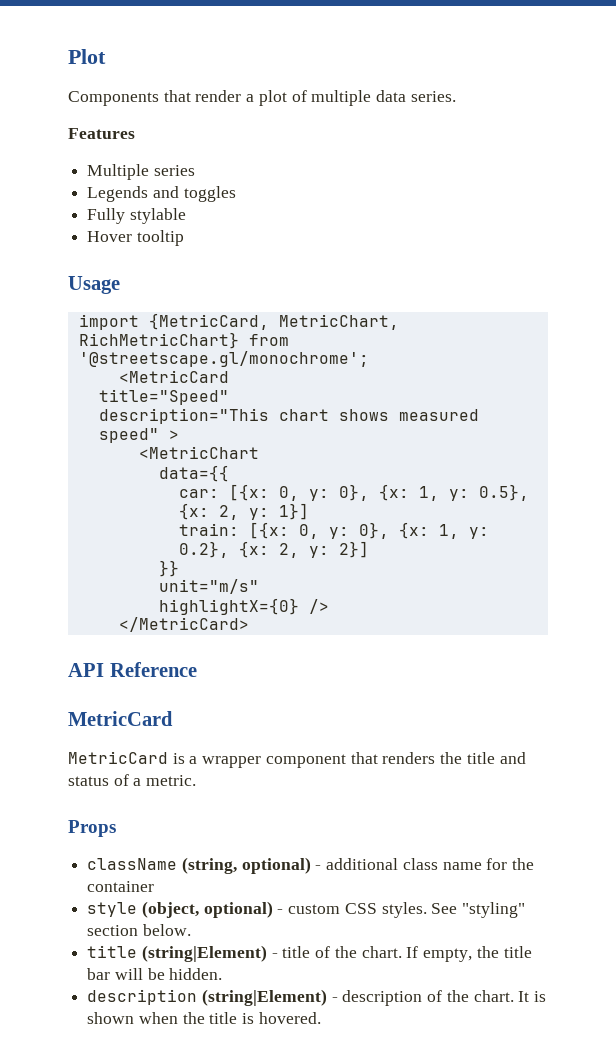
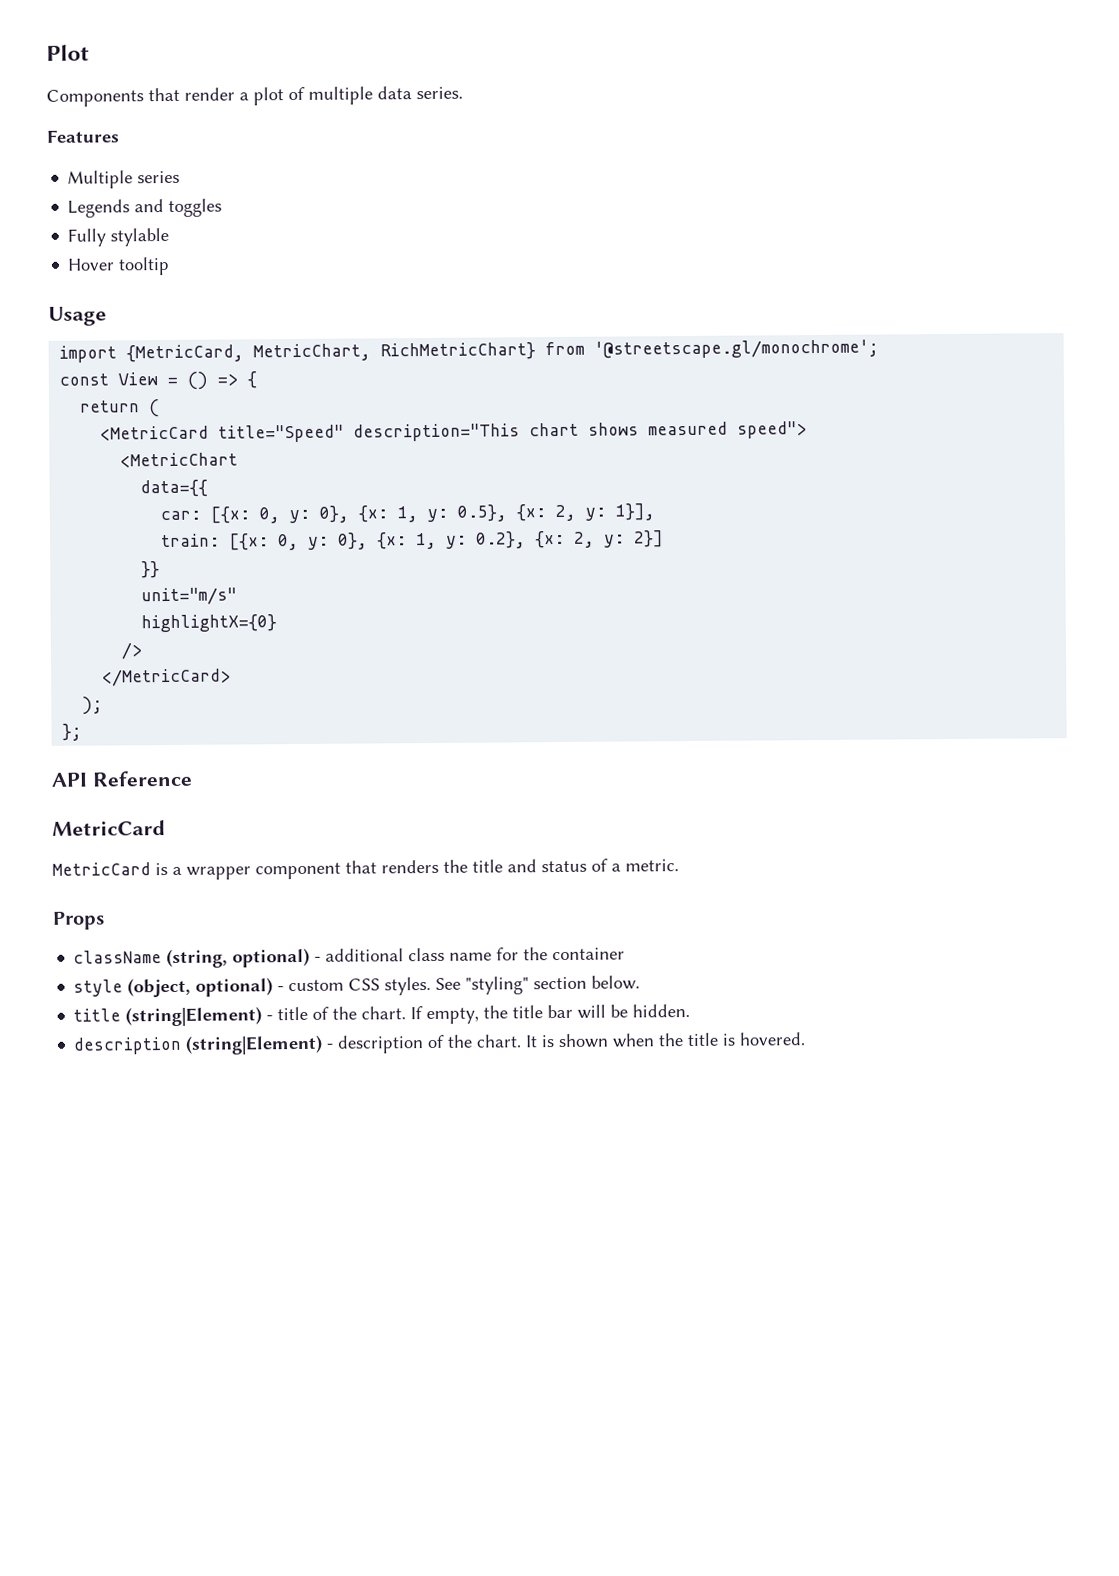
(369, 359) none -> [59,371,258,390] [80,399,161,418] // const View = () => { // return (
(229, 376) // -> (210, 433) none
(229, 397) // -> (345, 433) none
[98,428,179,443] speed" > -> [737,421,808,439] speed">
[278,503,309,520] 1}] -> [615,503,656,521] 1}],
(299, 606) none -> (278, 623) //
(249, 624) none -> [82,696,104,715] [62,723,83,741] // ); // };

